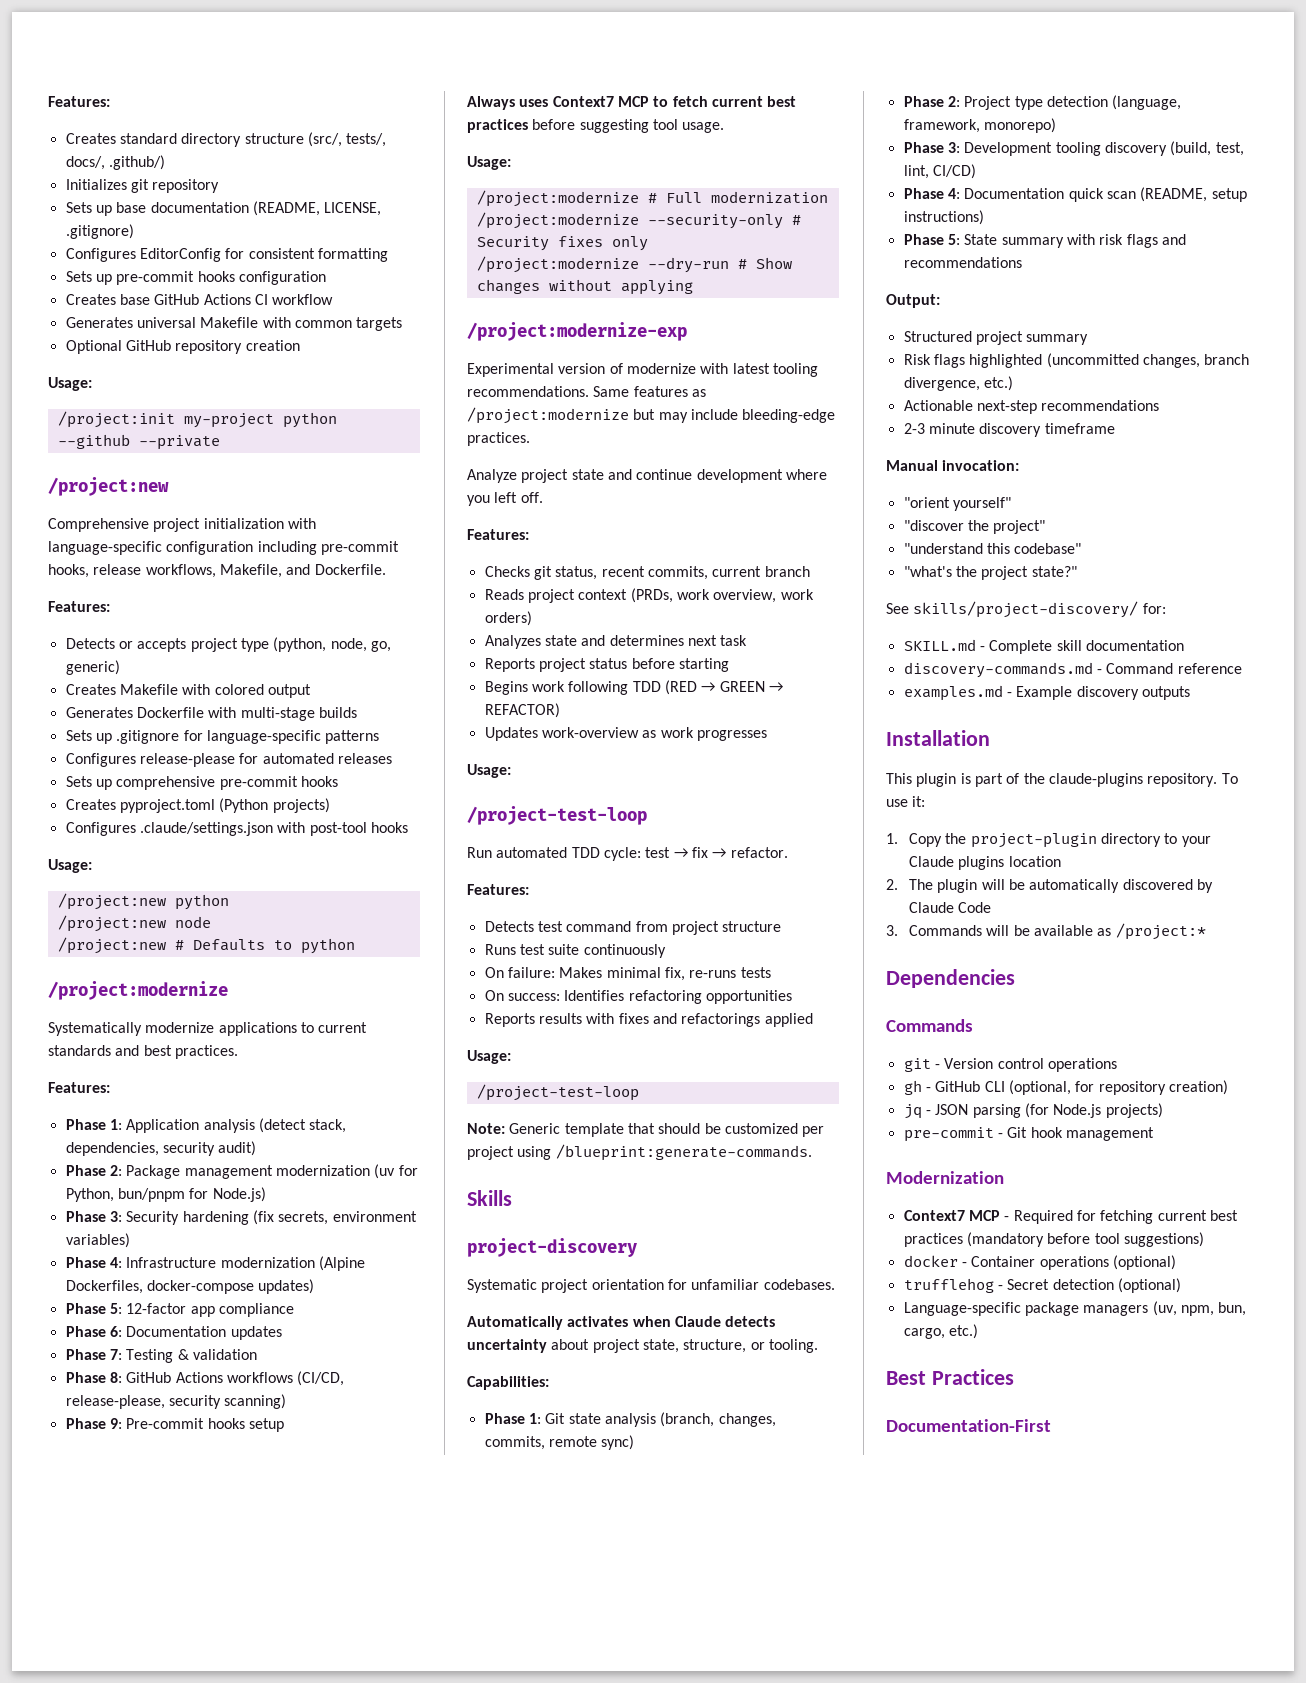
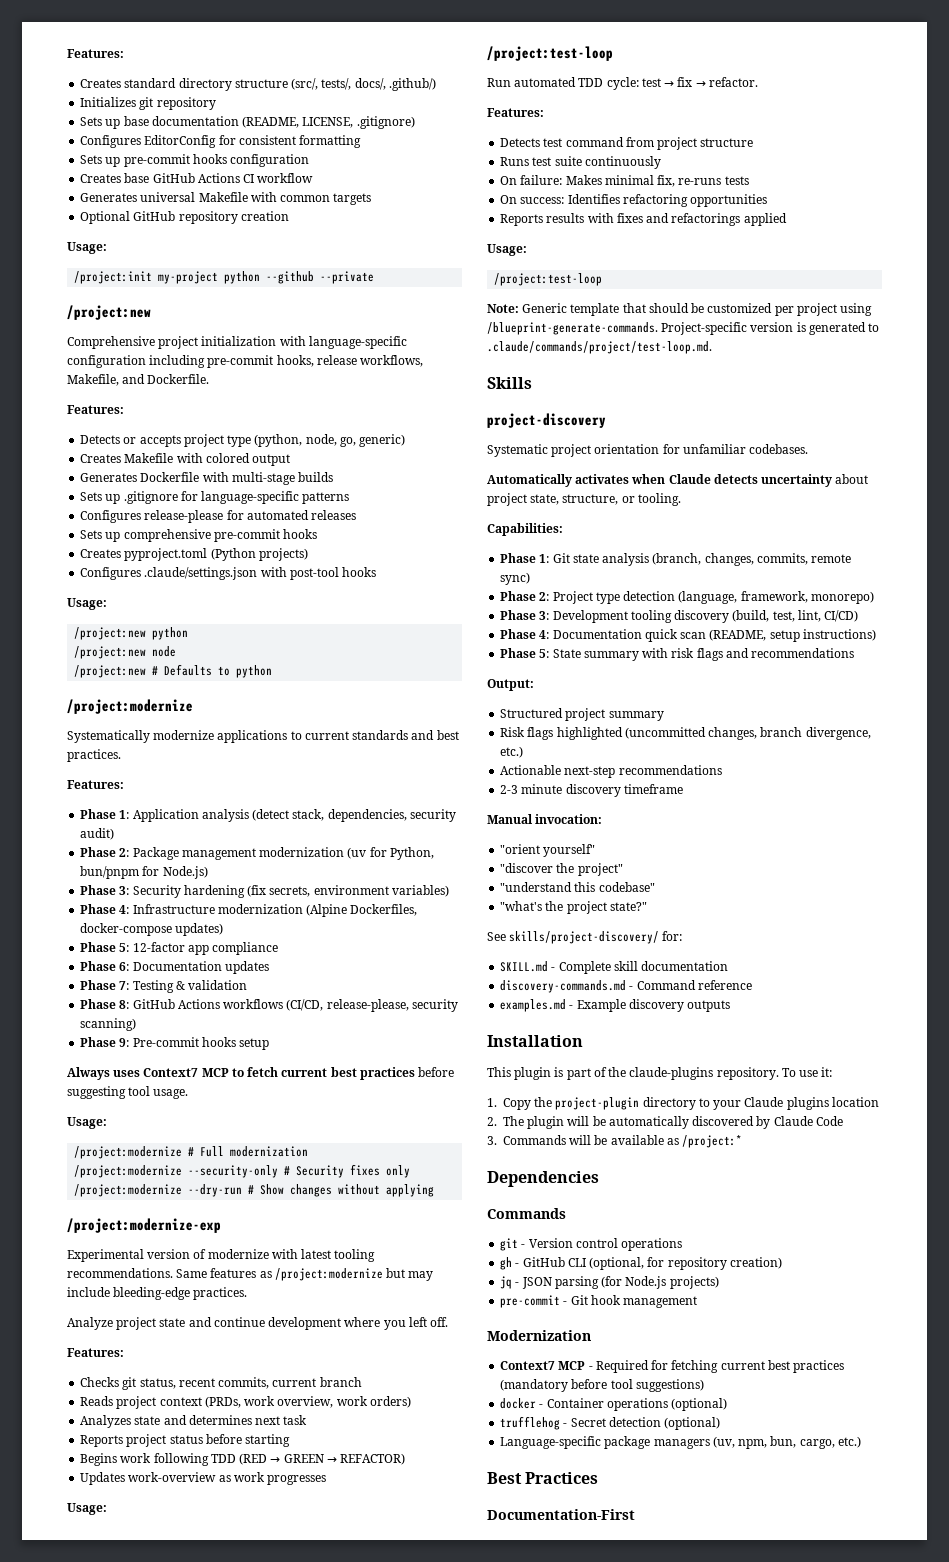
[467,806,647,825] /project-test-loop -> [487,46,613,61] /project:test-loop
[476,1084,639,1101] /project-test-loop -> [494,273,603,286] /project:test-loop
[555,1144,812,1161] /blueprint:generate-commands. -> [487,322,880,335] [487,341,712,354] /blueprint-generate-commands. Project-specific version is generated to .claude/commands/project/test-loop.md.

